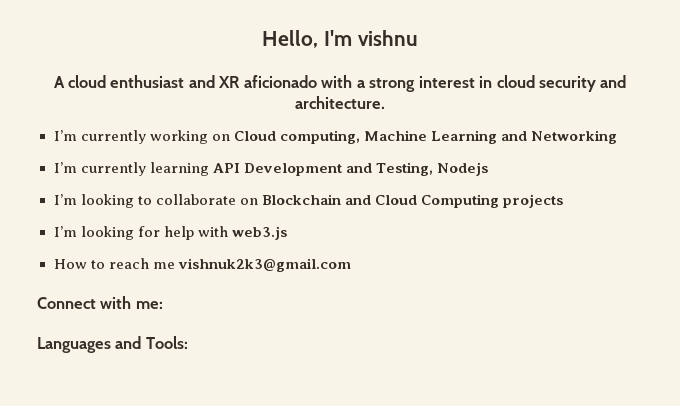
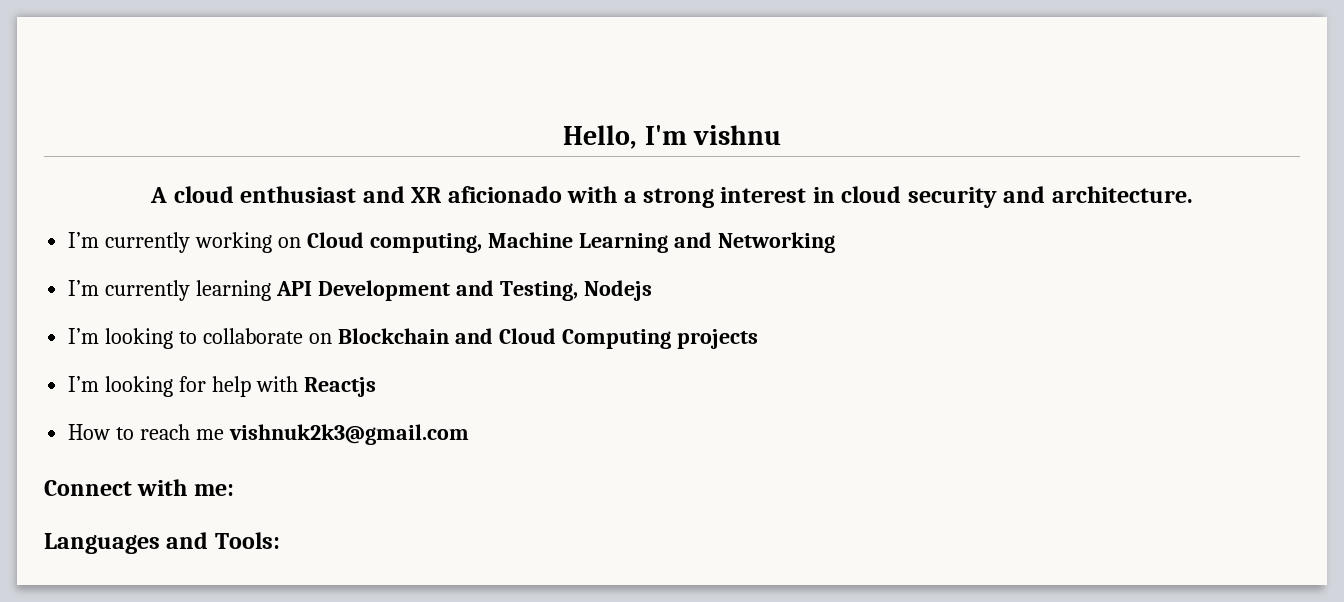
[231,226,287,240] web3.js -> [303,377,376,397] Reactjs

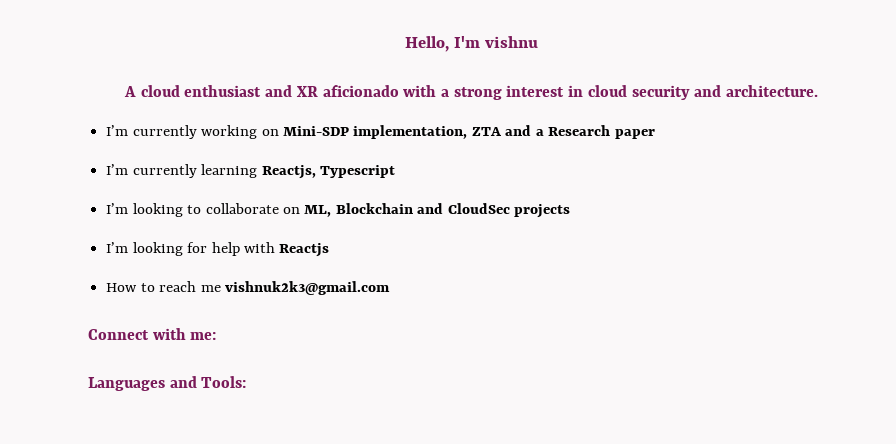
[306,232,835,253] [68,280,652,301] Cloud computing, Machine Learning and Networking // I’m currently learning API Development and Testing, Nodejs -> [282,125,655,139] [106,164,395,179] Mini-SDP implementation, ZTA and a Research paper // I’m currently learning Reactjs, Typescript
(332, 338) none -> [304,205,332,217] ML,
[498,328,671,349] Cloud Computing -> [447,203,510,214] CloudSec

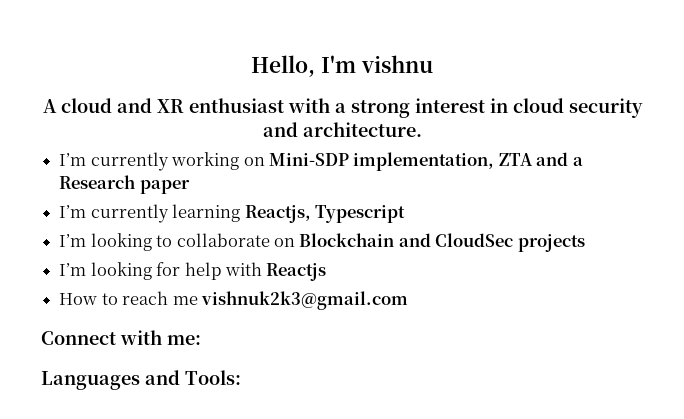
[184,85,262,97] enthusiast -> (112, 105) none
[322,85,399,97] aficionado -> [188,98,284,113] enthusiast
[304,205,332,217] ML, -> (295, 242) none

